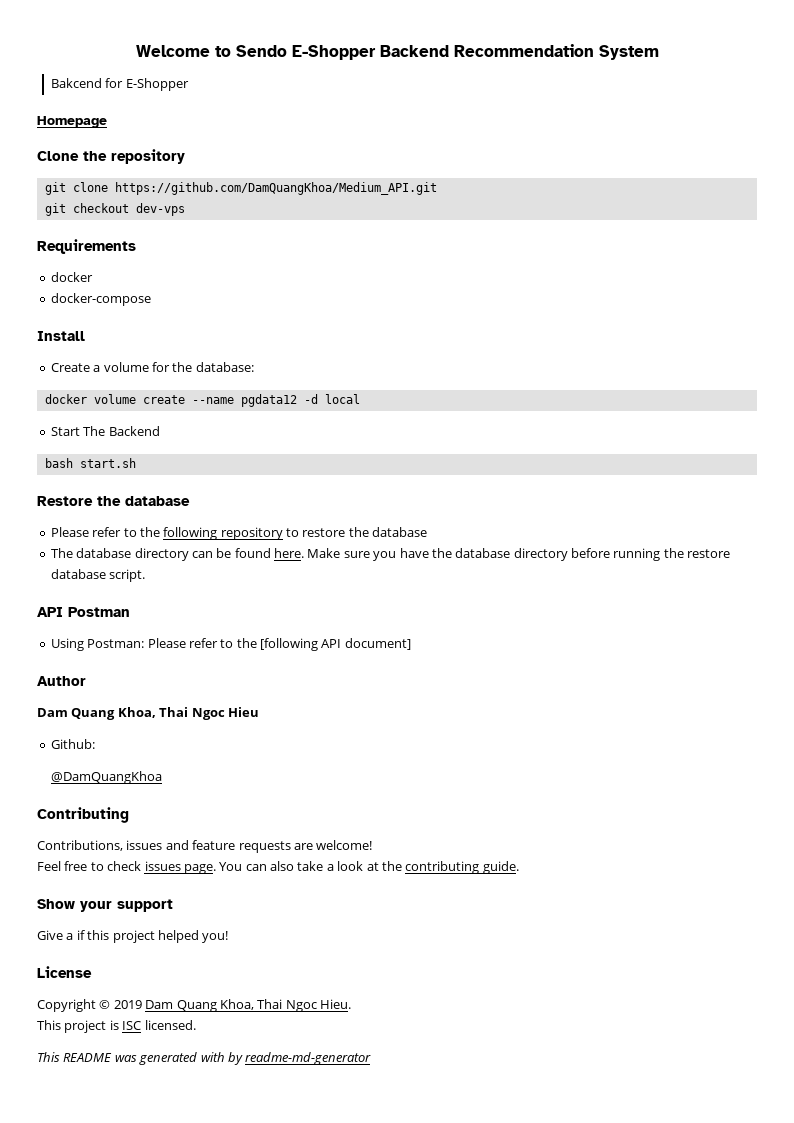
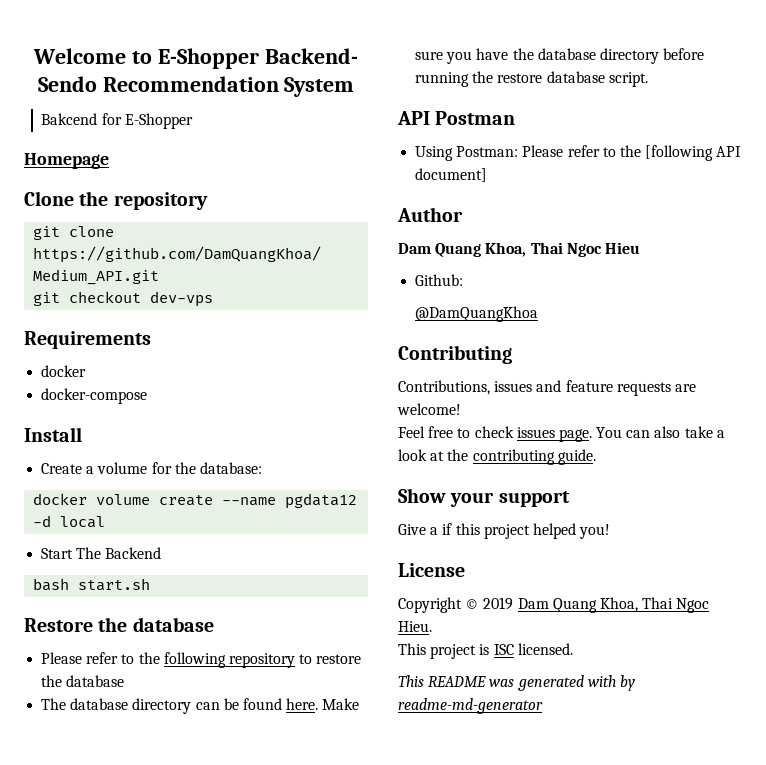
[235,45,449,60] Sendo E-Shopper Backend -> [157,48,358,69] [37,76,97,92] E-Shopper Backend- Sendo

